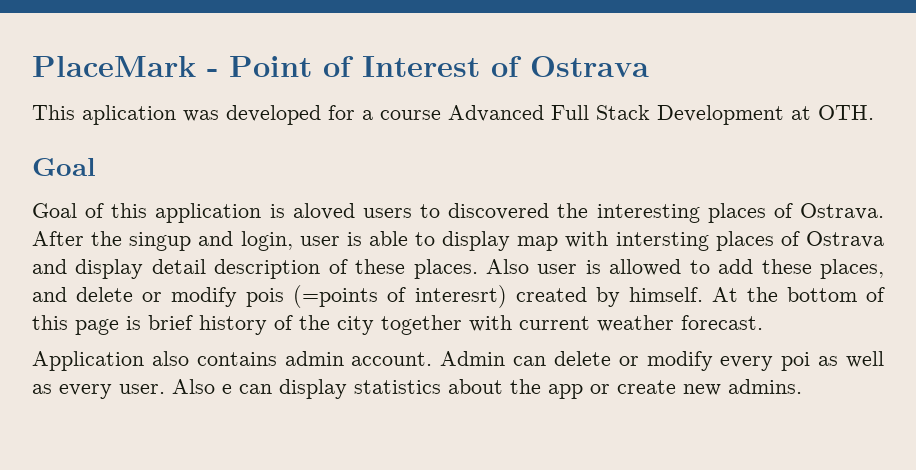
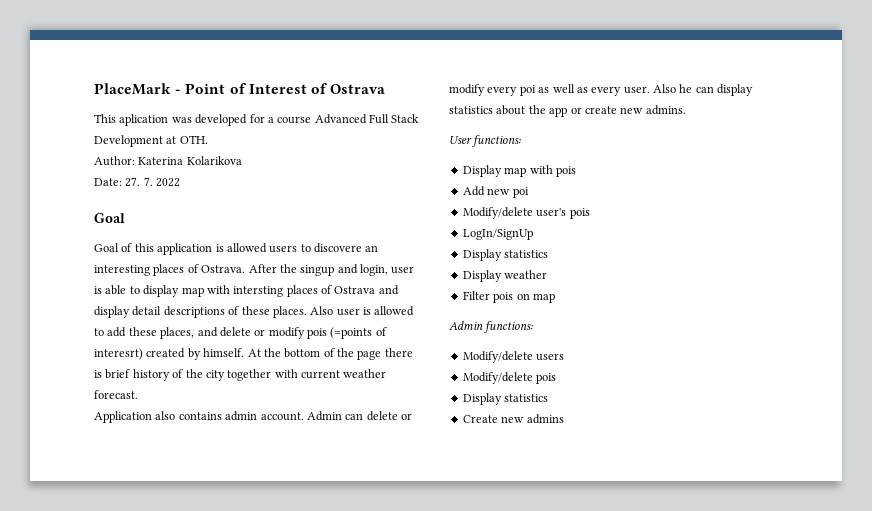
(874, 112) none -> [94,156,242,166] [94,177,181,187] // Author: Katerina Kolarikova // Date: 27. 7. 2022
[292,203,355,220] aloved -> [226,243,267,253] allowed
[448,203,589,220] discovered the -> [314,243,379,253] discovere an
[214,259,321,279] description -> [163,306,225,318] descriptions
[32,315,119,335] this page -> [337,348,413,360] the page there
[222,384,232,394] e -> [679,84,693,93] he
(802, 386) none -> [449,135,522,147] [462,165,576,177] [462,186,529,198] [462,207,590,219] [462,229,533,240] [462,249,549,261] [462,270,548,282] [462,291,555,303] [449,321,534,333] [462,351,565,363] [462,372,557,384] [462,393,549,405] [462,414,564,424] // User functions: // Display map with pois // Add new poi // Modify/delete user's pois // LogIn/SignUp // Display statistics // Display weather // Filter pois on map // Admin functions: // Modify/delete users // Modify/delete pois // Display statistics // Create new admins

